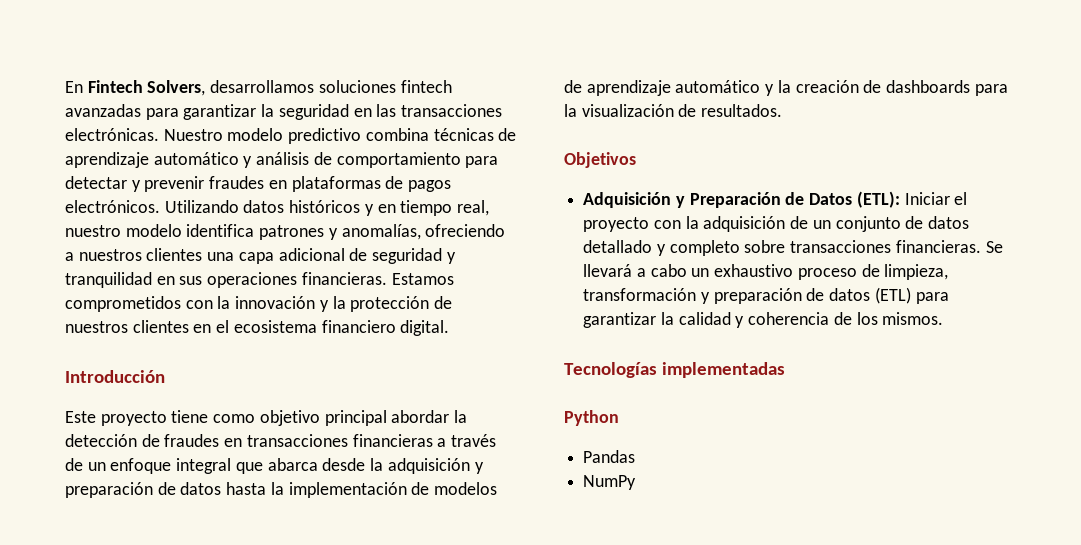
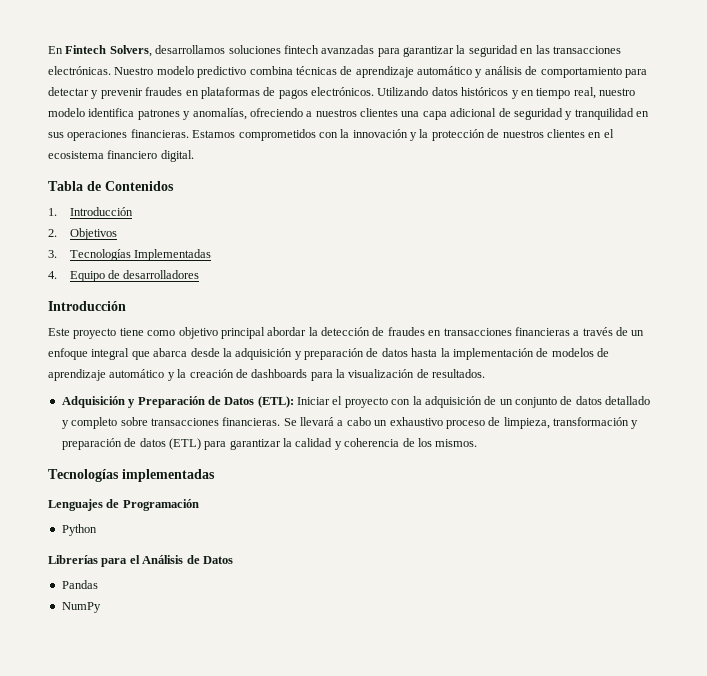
(450, 328) none -> [48,181,174,191] [48,207,133,216] [48,228,117,240] [48,249,212,261] [48,270,200,282] // Tabla de Contenidos // 1. Introducción // 2. Objetivos // 3. Tecnologías Implementadas // 4. Equipo de desarrolladores
[564,152,636,168] // Objetivos -> (486, 373) none
[564,410,619,426] Python -> [48,499,199,511] [61,524,97,536] [48,555,233,567] Lenguajes de Programación // Python // Librerías para el Análisis de Datos

